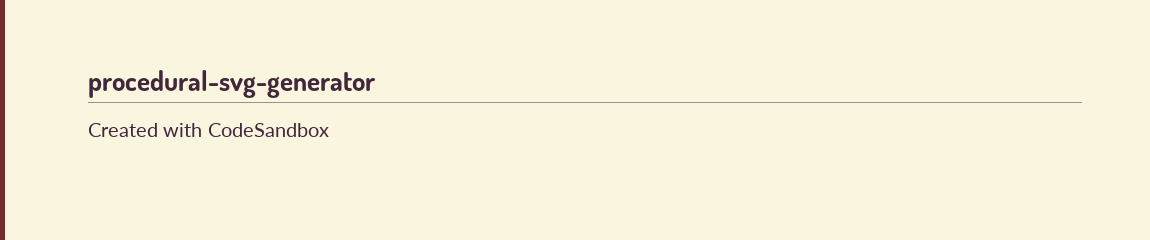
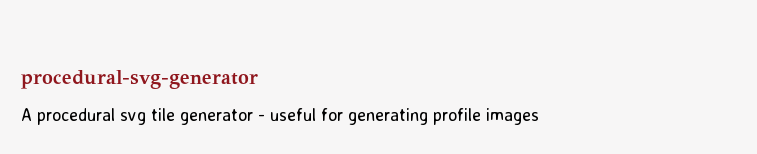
[88,123,329,137] Created with CodeSandbox -> [21,108,539,125] A procedural svg tile generator - useful for generating profile images

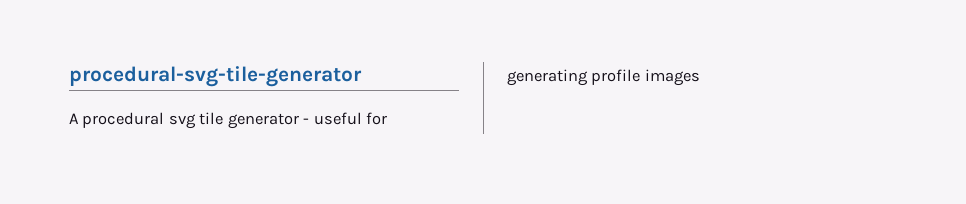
[21,70,258,89] procedural-svg-generator -> [69,66,362,87] procedural-svg-tile-generator

